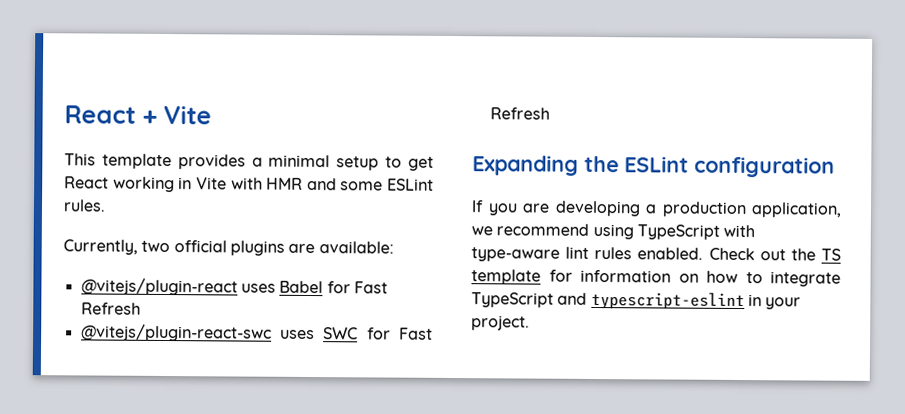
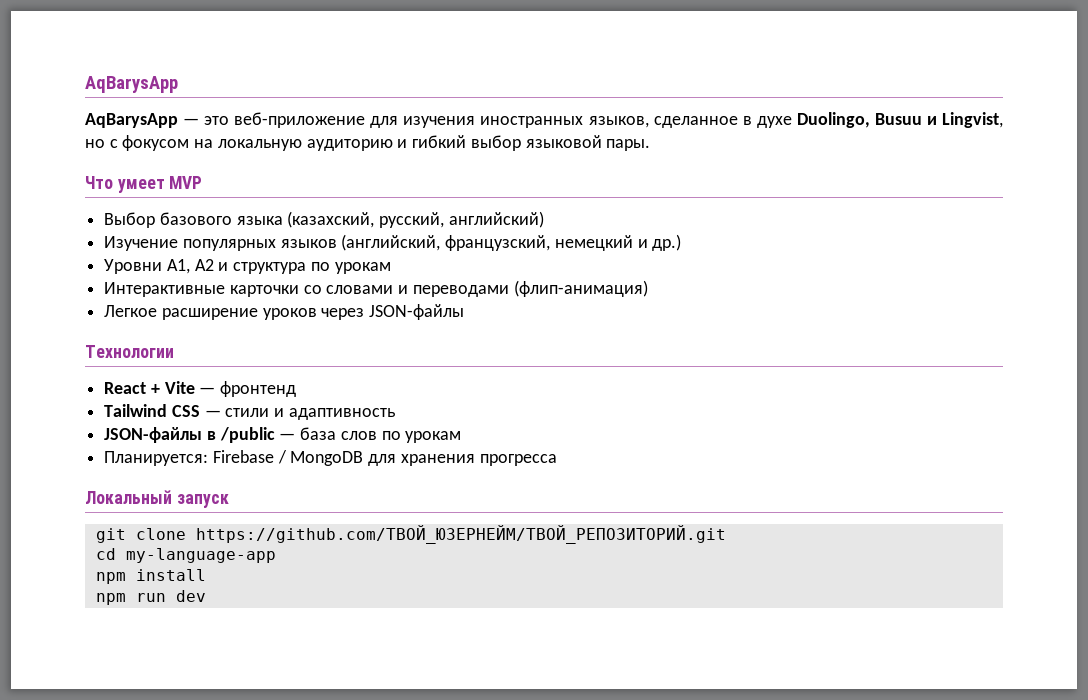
[64,105,212,125] [64,153,434,171] [64,176,434,193] [63,199,106,212] [63,239,394,256] [80,277,388,296] [80,302,141,315] [80,323,434,342] [489,107,550,120] [472,155,835,178] [471,200,842,218] [471,223,756,240] [471,246,841,262] [471,269,841,287] [471,291,802,311] [471,315,530,331] React + Vite // This template provides a minimal setup to get React working in Vite with HMR and some ESLint rules. // Currently, two official plugins are available: // @vitejs/plugin-react uses Babel for Fast Refresh // @vitejs/plugin-react-swc uses SWC for Fast Refresh // Expanding the ESLint configuration // If you are developing a production application, we recommend using TypeScript with type-aware lint rules enabled. Check out the TS template for information on how to integrate TypeScript and typescript-eslint in your project. -> [85,76,178,93] [85,112,1003,128] [85,135,651,151] [85,176,203,193] [104,211,544,228] [104,234,682,251] [104,259,391,274] [104,280,648,297] [104,304,465,320] [85,345,174,358] [104,381,297,397] [104,404,395,420] [104,427,462,443] [104,450,557,466] [85,490,229,508] [95,525,726,544] [95,548,276,563] [95,569,206,584] [95,590,206,605] AqBarysApp // AqBarysApp — это веб-приложение для изучения иностранных языков, сделанное в духе Duolingo, Busuu и Lingvist, но с фокусом на локальную аудиторию и гибкий выбор языковой пары. // Что умеет MVP // Выбор базового языка (казахский, русский, английский) // Изучение популярных языков (английский, французский, немецкий и др.) // Уровни A1, A2 и структура по урокам // Интерактивные карточки со словами и переводами (флип-анимация) // Легкое расширение уроков через JSON-файлы // Технологии // React + Vite — фронтенд // Tailwind CSS — стили и адаптивность // JSON-файлы в /public — база слов по урокам // Планируется: Firebase / MongoDB для хранения прогресса // Локальный запуск // git clone https://github.com/ТВОЙ_ЮЗЕРНЕЙМ/ТВОЙ_РЕПОЗИТОРИЙ.git // cd my-language-app // npm install // npm run dev

